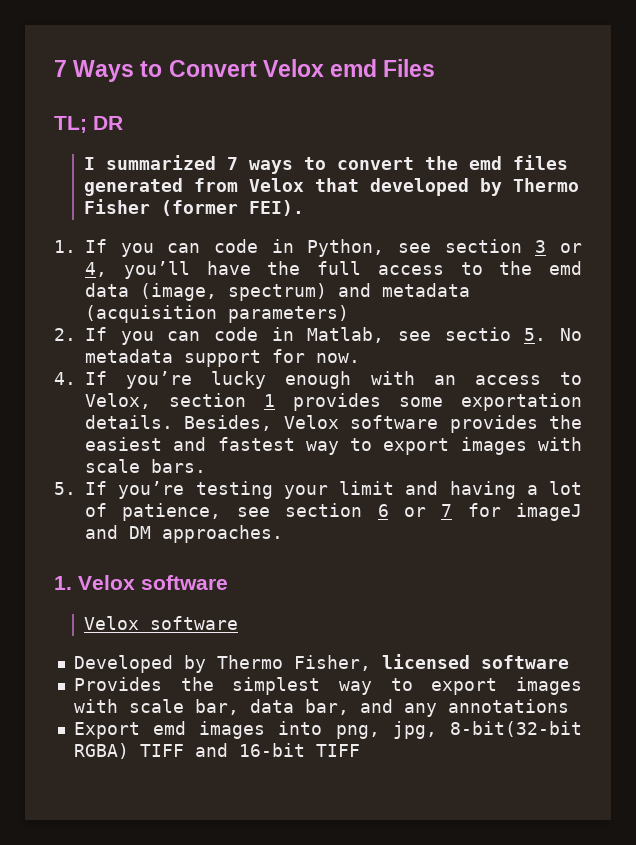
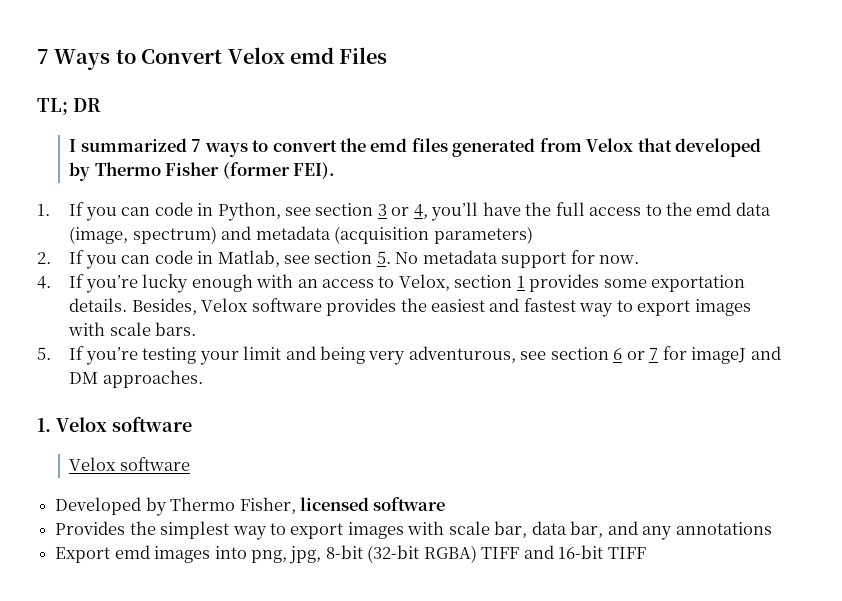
[444,327,511,341] sectio -> [314,251,373,264] section
[449,481,582,499] [85,503,222,521] having a lot of patience, -> [319,346,516,365] being very adventurous,
[449,721,582,737] 8-bit(32-bit -> [325,545,420,563] 8-bit (32-bit

